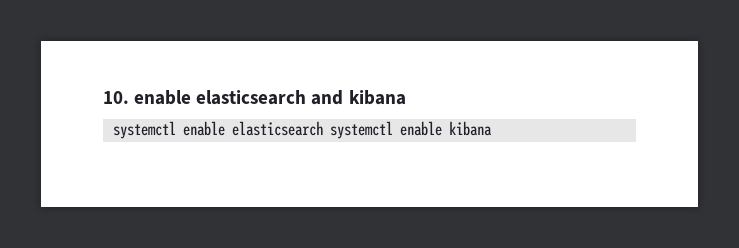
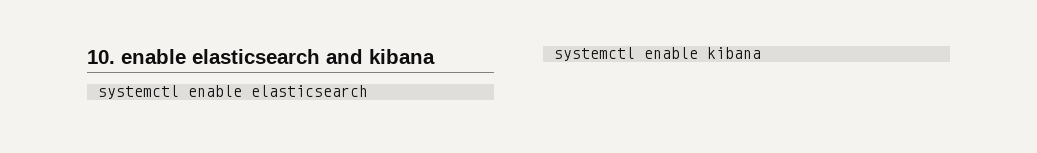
(323, 128) none -> (368, 91) //

